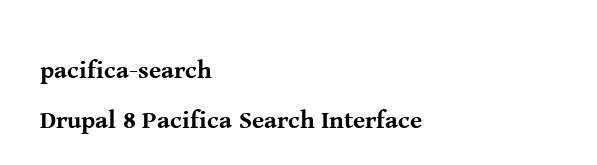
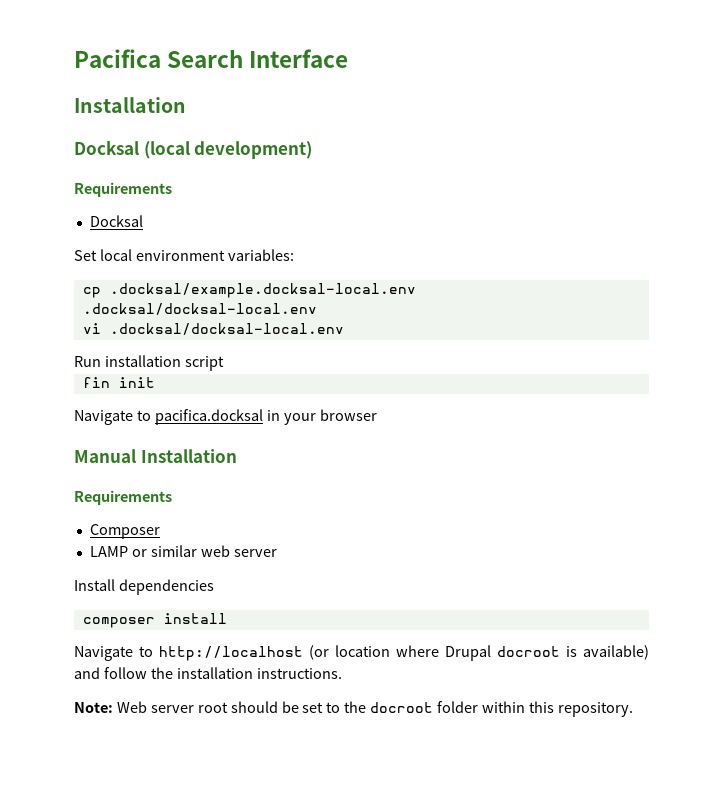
[40,59,212,84] [40,109,136,134] pacifica-search // Drupal 8 -> (74, 58) none
(423, 118) none -> [74,97,186,113] [74,140,313,159] [74,182,172,197] [89,215,143,227] [74,249,294,261] [82,283,416,298] [82,303,317,315] [82,323,344,335] [74,355,224,371] [82,377,155,388] [74,409,377,425] [74,449,237,463] [74,490,172,505] [89,524,160,539] [89,545,277,557] [74,579,214,595] [82,613,227,628] [74,645,649,661] [74,667,342,679] [74,701,633,717] // Installation // Docksal (local development) // Requirements // Docksal // Set local environment variables: // cp .docksal/example.docksal-local.env .docksal/docksal-local.env // vi .docksal/docksal-local.env // Run installation script // fin init // Navigate to pacifica.docksal in your browser // Manual Installation // Requirements // Composer // LAMP or similar web server // Install dependencies // composer install // Navigate to http://localhost (or location where Drupal docroot is available) and follow the installation instructions. // Note: Web server root should be set to the docroot folder within this repository.

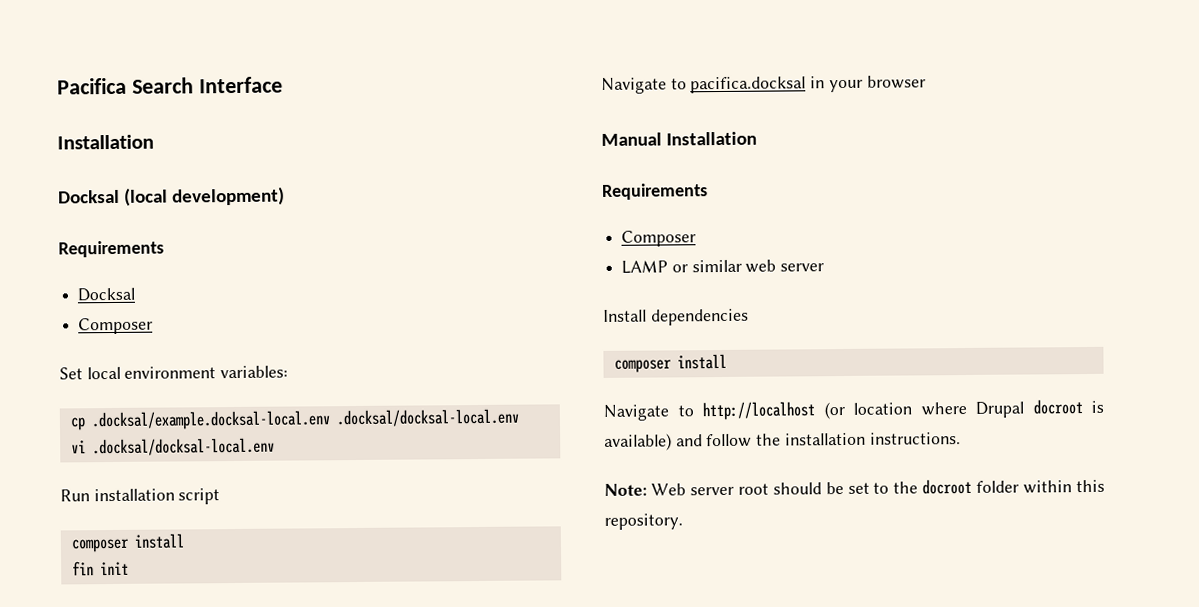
(143, 221) none -> [78,317,154,335] // Composer
(224, 363) none -> [70,533,184,553] // composer install

